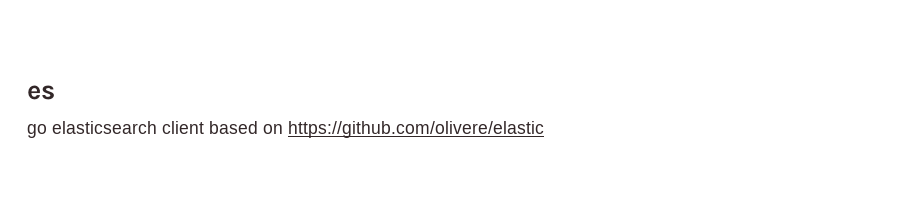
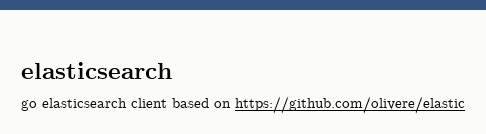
[27,85,55,100] es -> [21,62,172,79] elasticsearch

